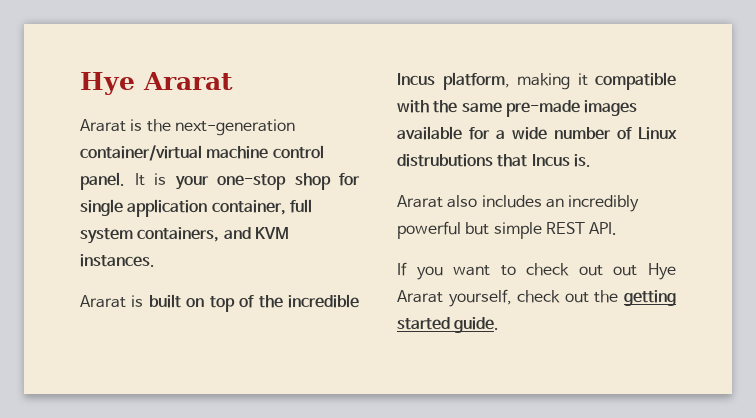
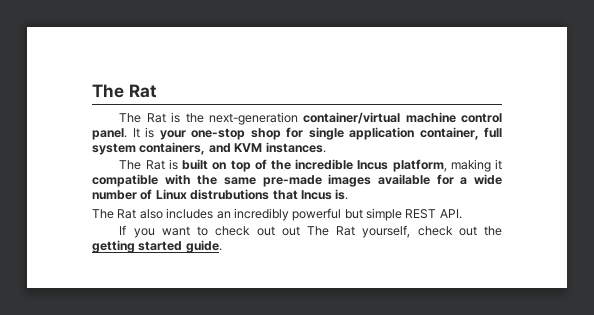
[80,72,233,95] [80,119,126,132] Hye Ararat // Ararat -> [92,84,157,98] [119,113,166,123] The Rat // The Rat
[80,295,126,308] Ararat -> [119,160,165,170] The Rat
[397,195,443,208] Ararat -> [92,209,137,219] The Rat
[648,263,676,280] [397,290,443,303] Hye Ararat -> [306,226,356,236] The Rat

